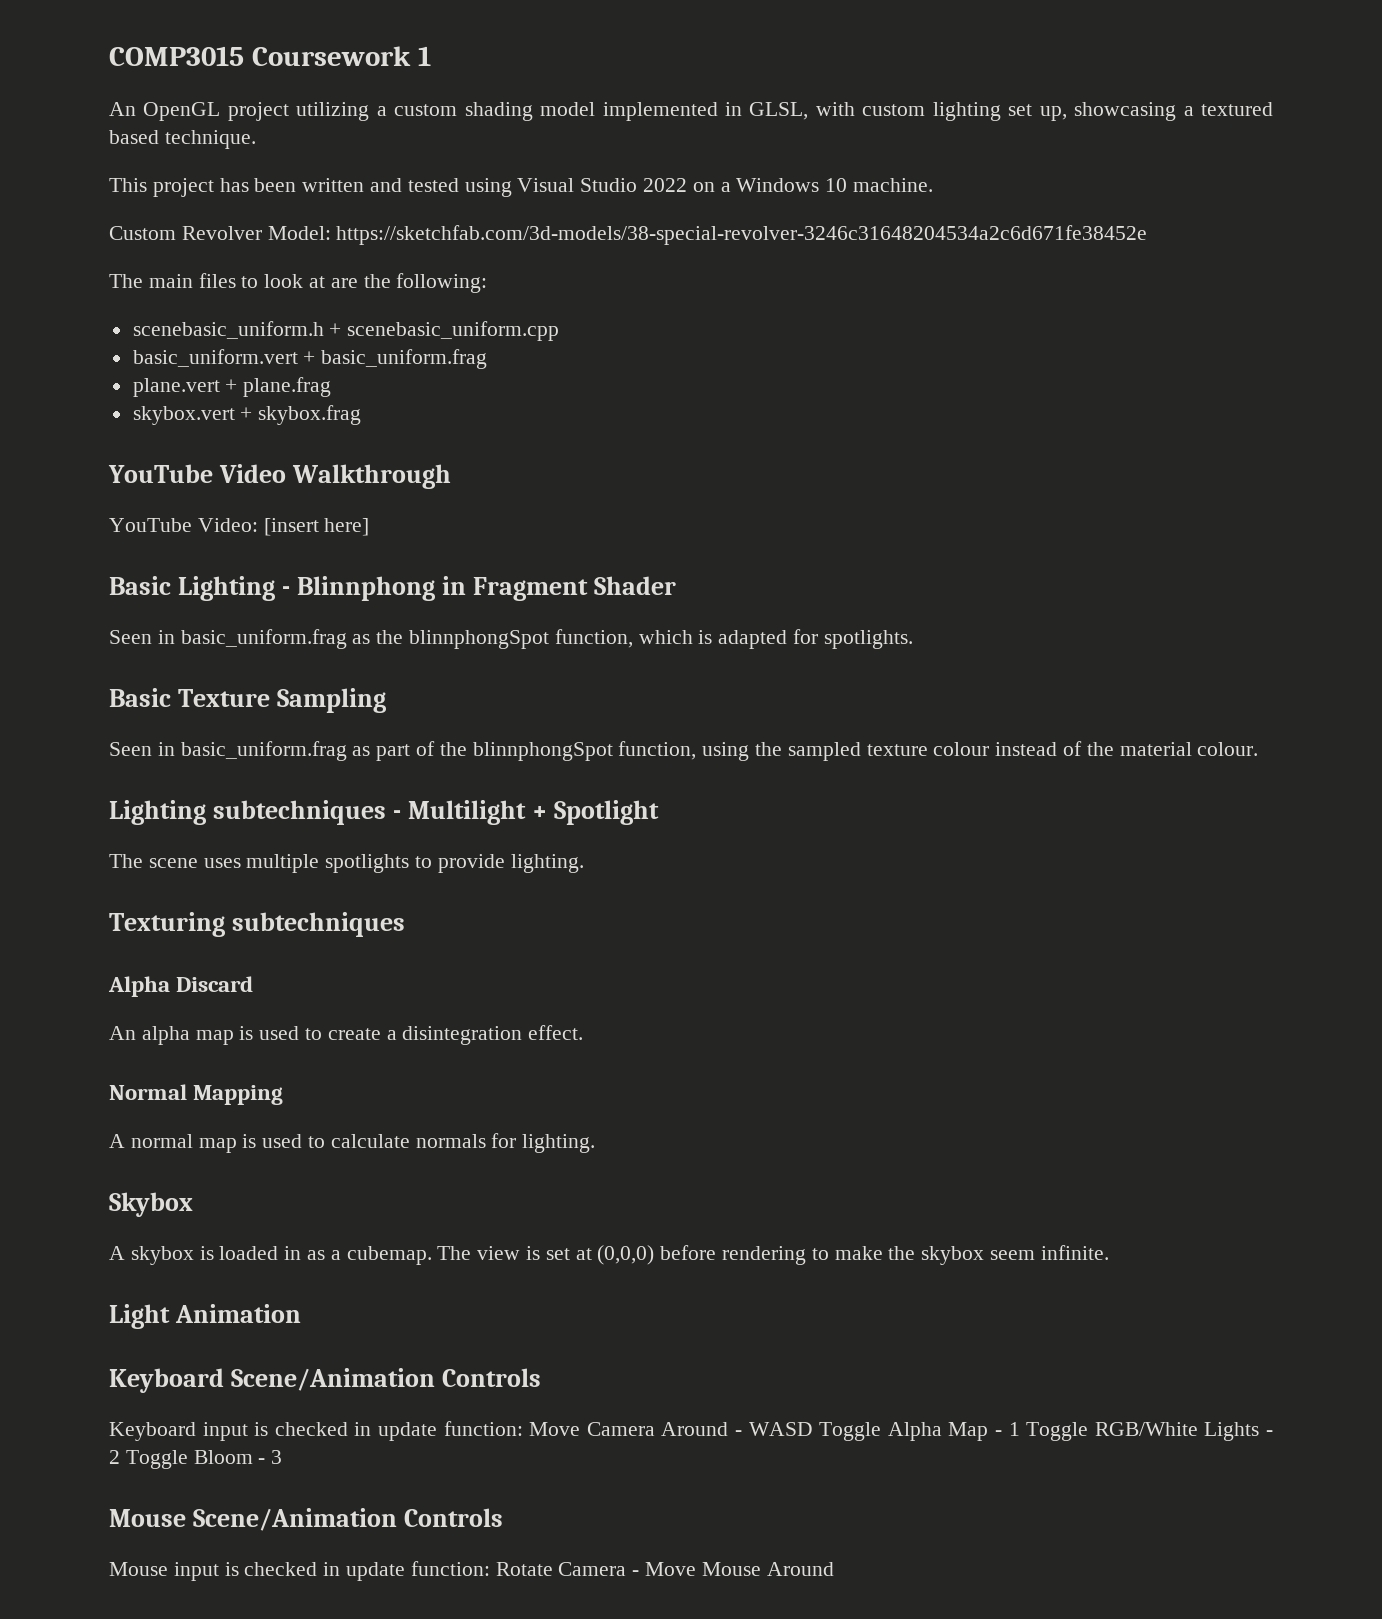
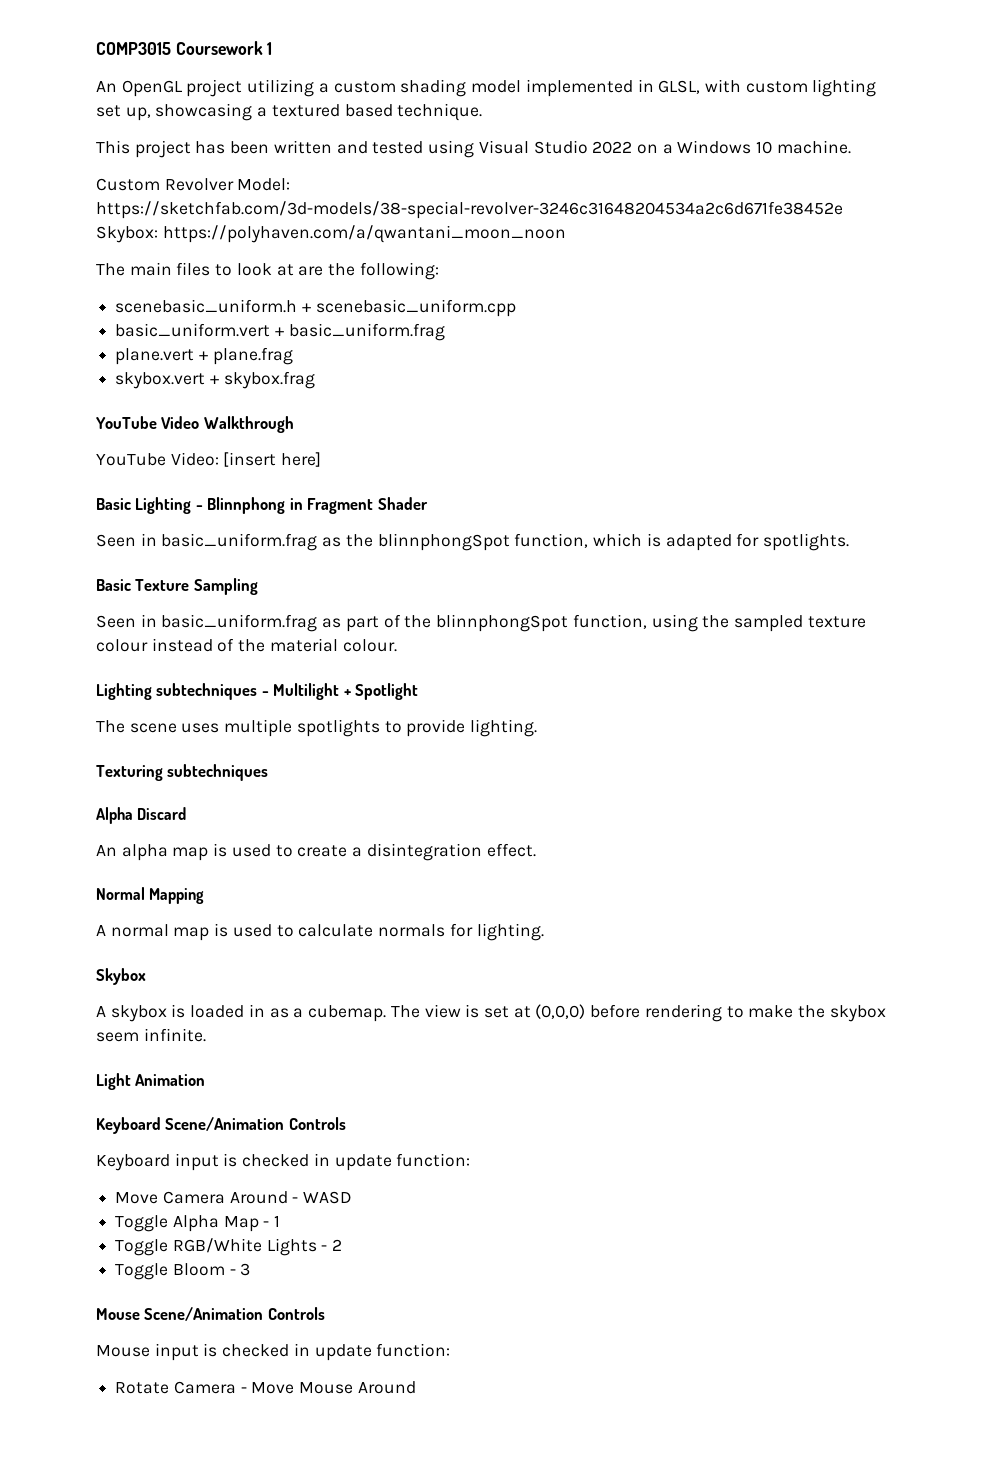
(1148, 235) none -> [96,225,566,243] Skybox: https://polyhaven.com/a/qwantani_moon_noon
(523, 1428) none -> (471, 1160) //
(813, 1429) none -> (353, 1197) //
(1020, 1429) none -> (281, 1221) //
(120, 1457) none -> (343, 1245) //
(490, 1568) none -> (451, 1350) //

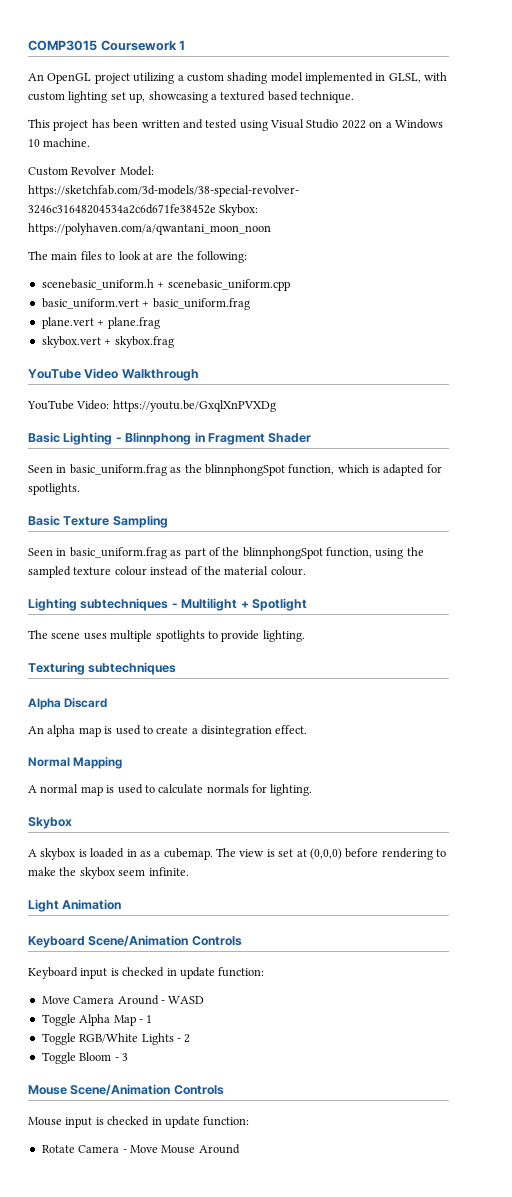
[223,452,322,467] [insert here] -> [112,400,276,412] https://youtu.be/GxqlXnPVXDg

